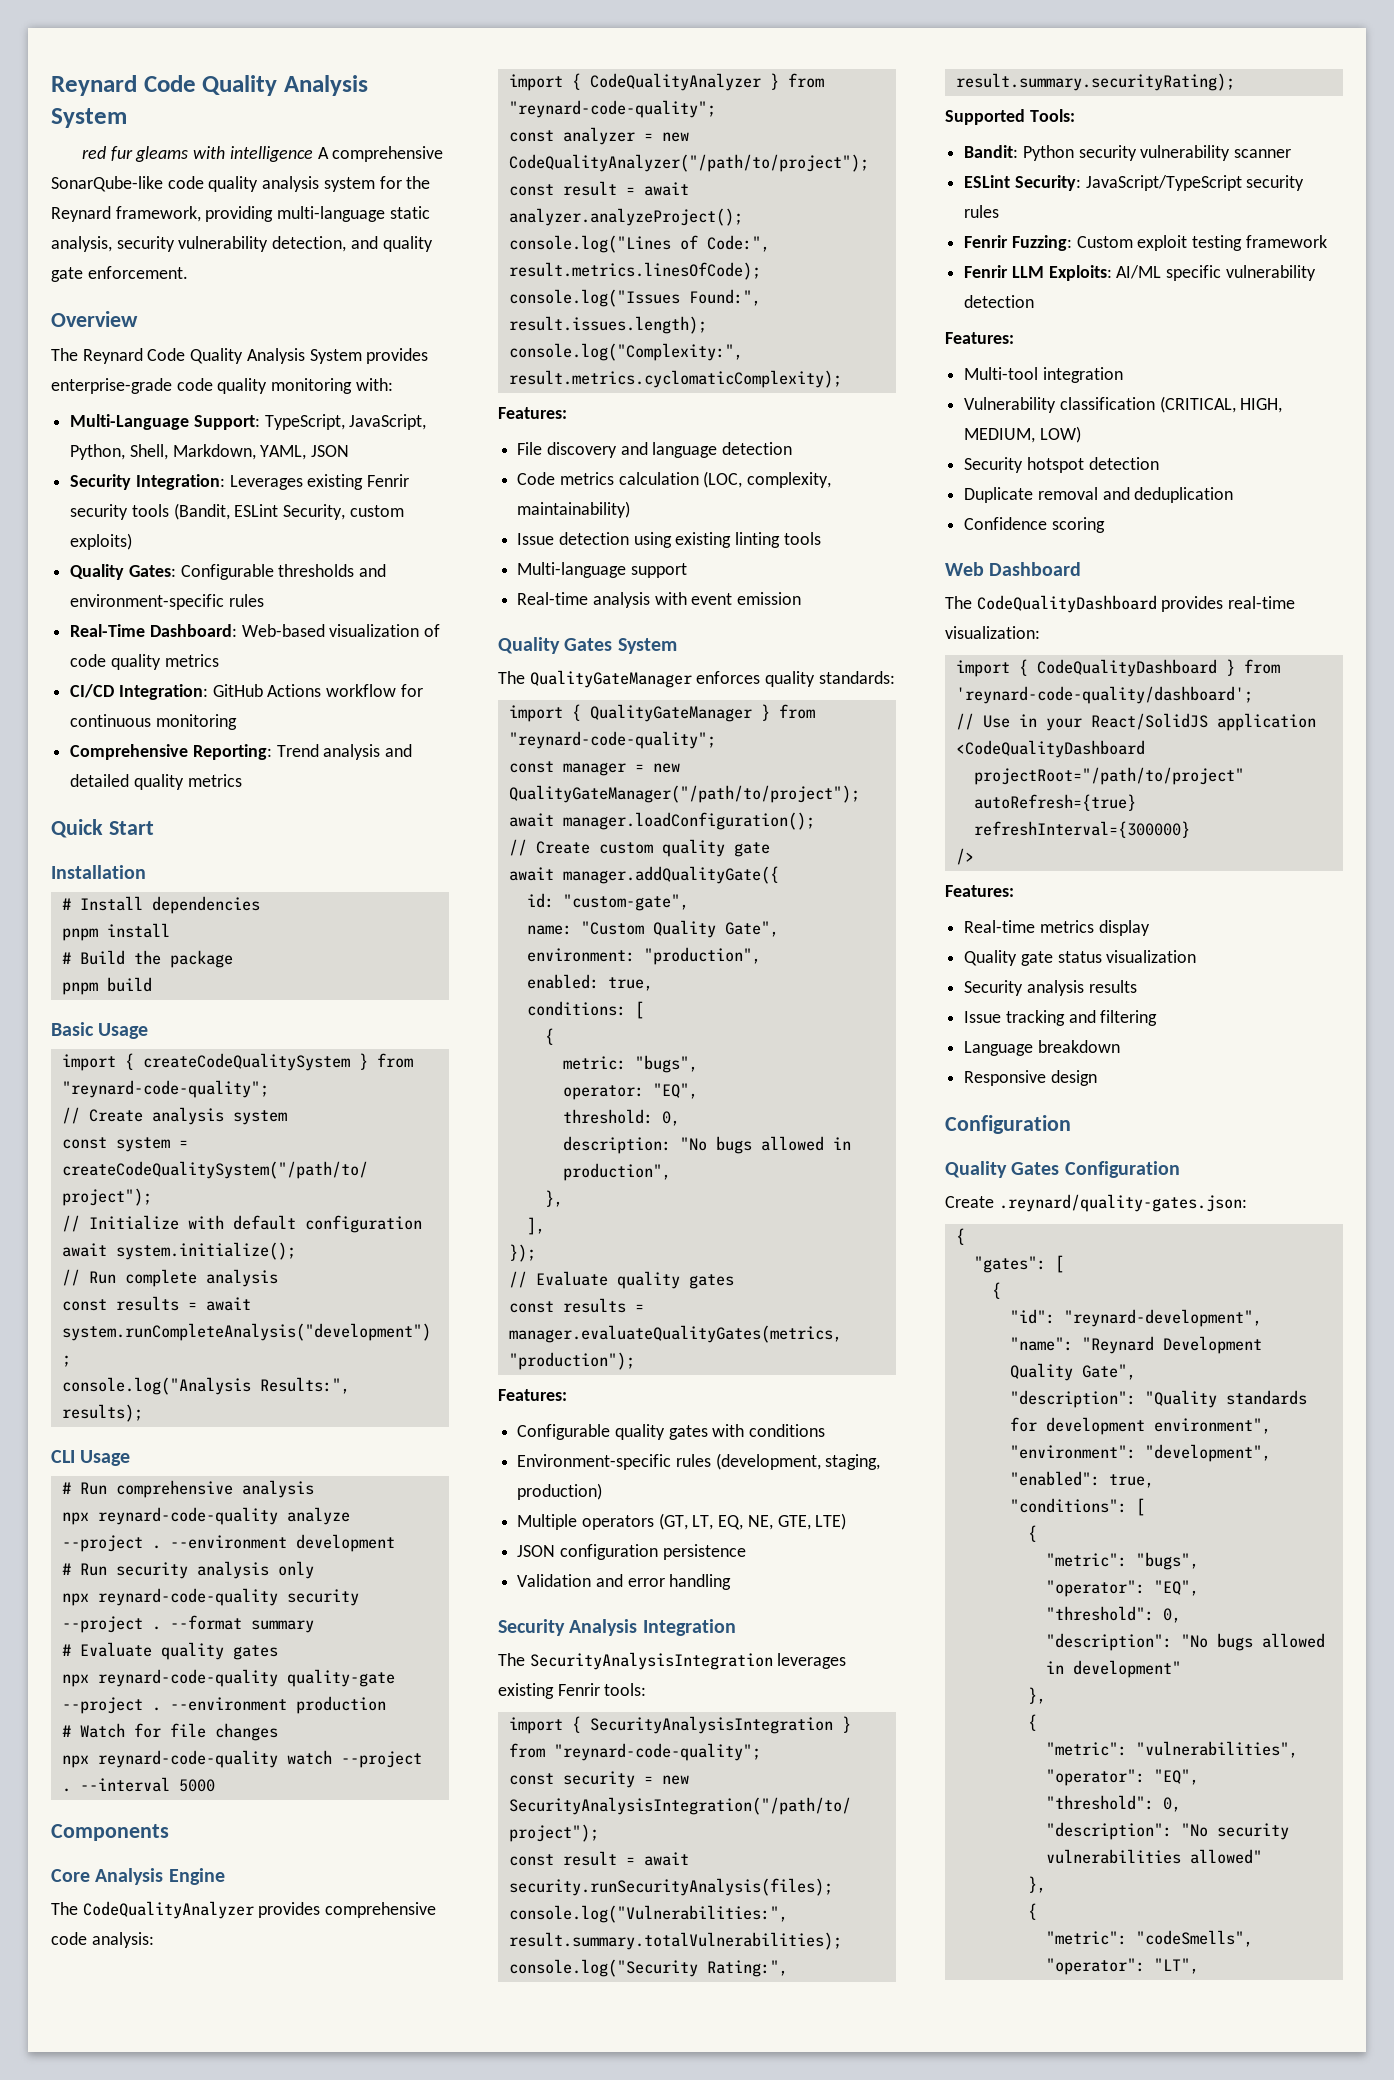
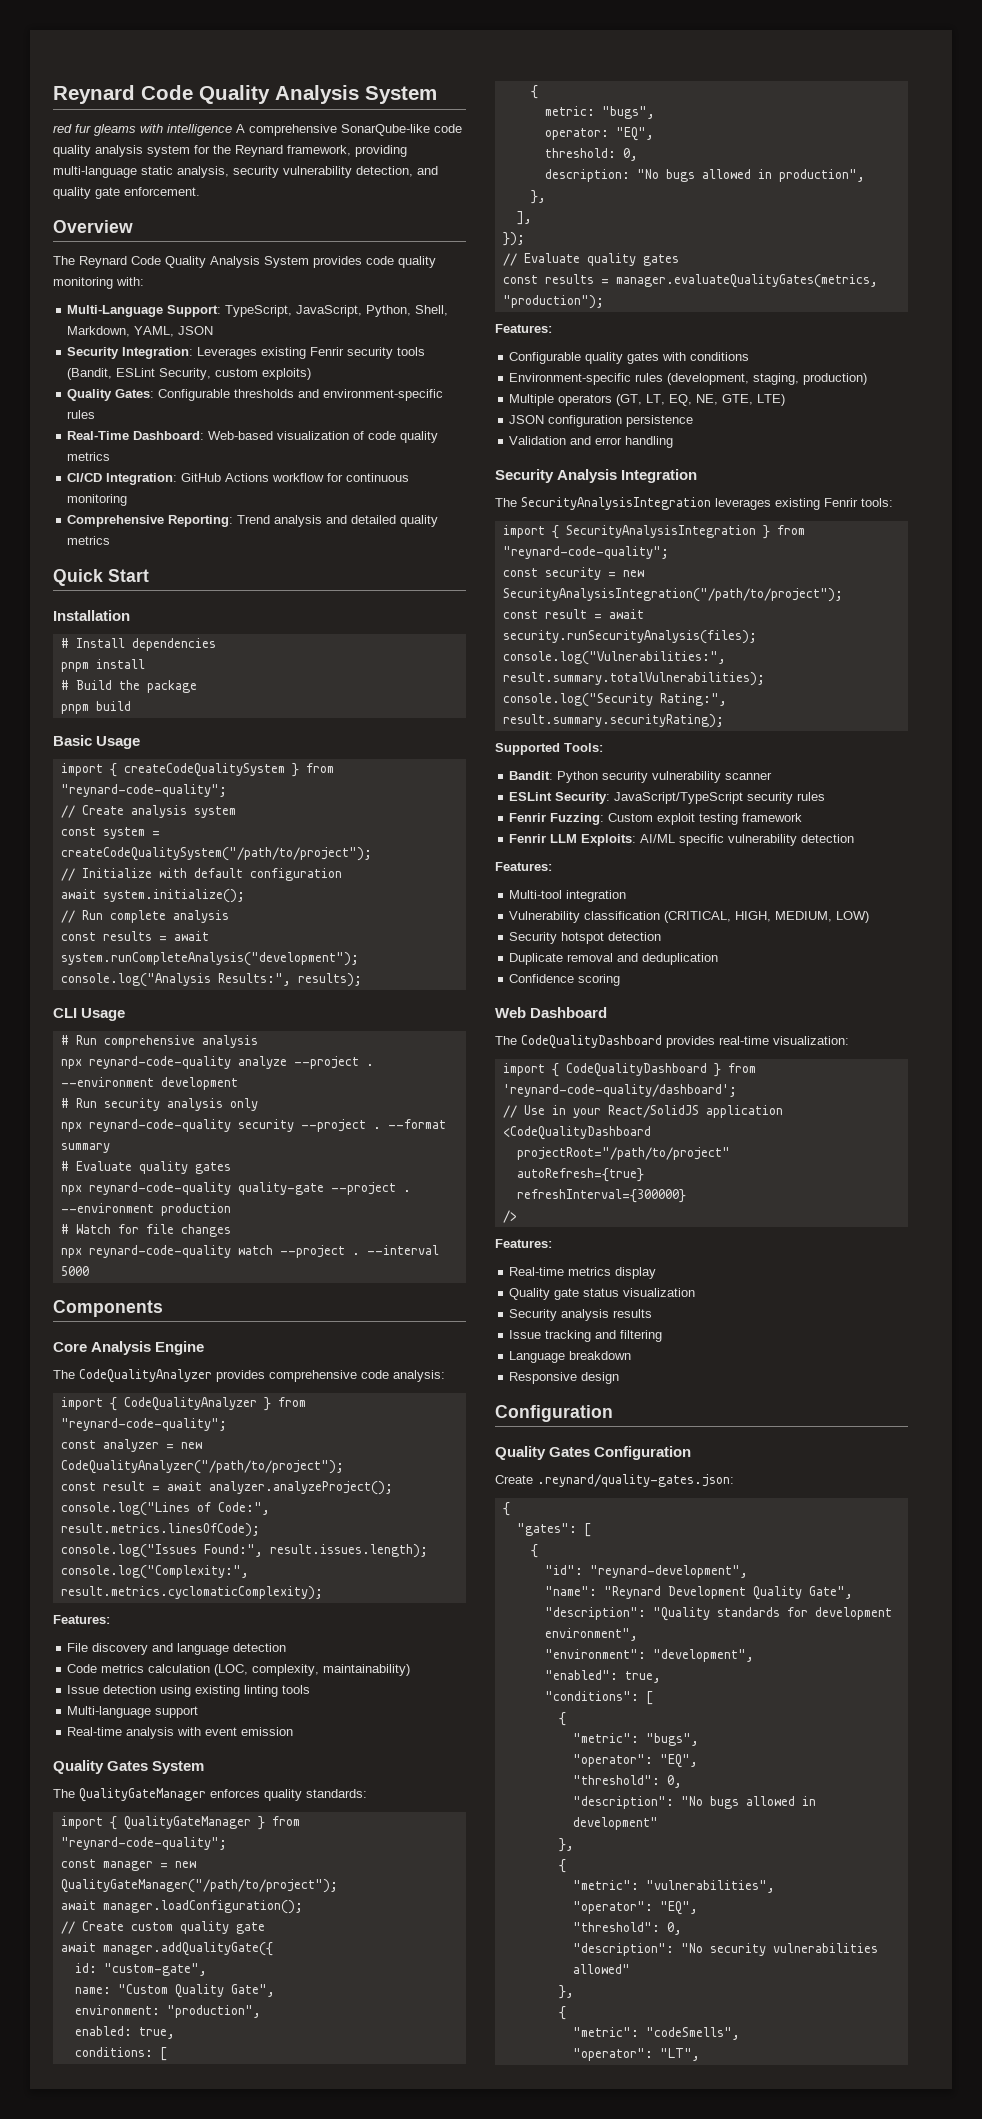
[51,378,172,394] enterprise-grade -> (362, 262) none

